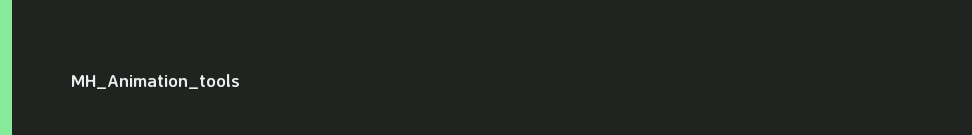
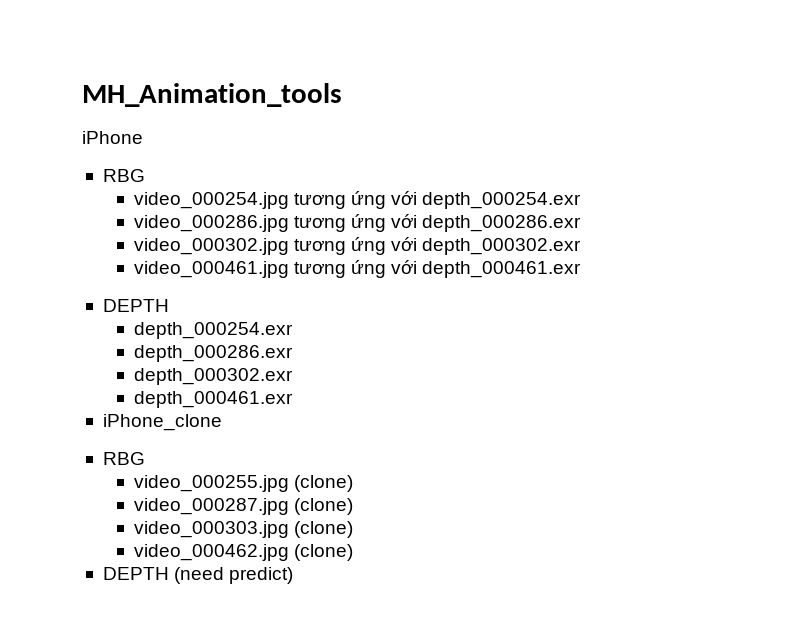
(240, 81) none -> [82,131,143,144] [102,169,145,182] [133,191,582,209] [133,214,582,232] [133,237,582,255] [133,260,582,278] [102,299,169,312] [133,322,293,339] [133,345,293,362] [133,368,293,385] [133,391,293,408] [102,414,222,431] [102,452,145,465] [133,475,353,492] [133,498,353,515] [133,521,353,538] [133,544,353,561] [102,567,294,584] // iPhone // RBG // video_000254.jpg tương ứng với depth_000254.exr // video_000286.jpg tương ứng với depth_000286.exr // video_000302.jpg tương ứng với depth_000302.exr // video_000461.jpg tương ứng với depth_000461.exr // DEPTH // depth_000254.exr // depth_000286.exr // depth_000302.exr // depth_000461.exr // iPhone_clone // RBG // video_000255.jpg (clone) // video_000287.jpg (clone) // video_000303.jpg (clone) // video_000462.jpg (clone) // DEPTH (need predict)

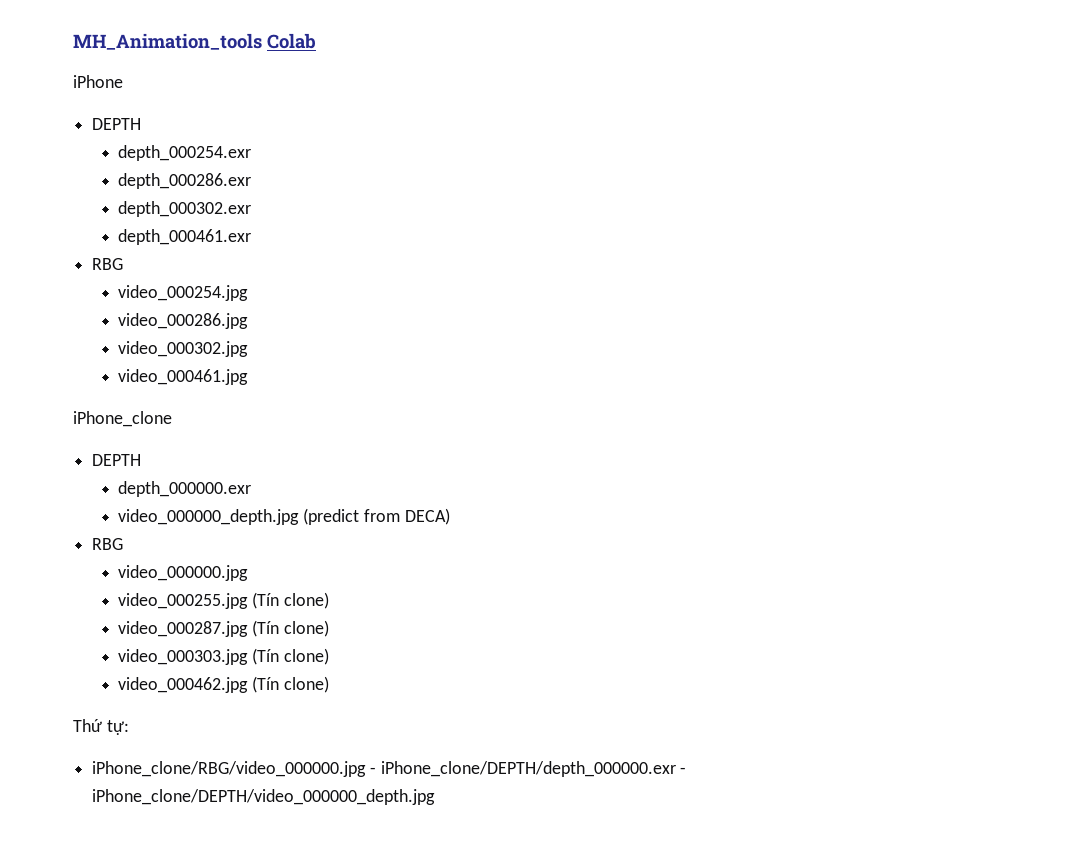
(342, 95) none -> [267,33,316,49] Colab
[102,169,145,182] [133,191,582,209] [133,214,582,232] [133,237,582,255] [133,260,582,278] // RBG // video_000254.jpg tương ứng với depth_000254.exr // video_000286.jpg tương ứng với depth_000286.exr // video_000302.jpg tương ứng với depth_000302.exr // video_000461.jpg tương ứng với depth_000461.exr -> (123, 81) none
[102,414,222,431] [102,452,145,465] iPhone_clone // RBG -> [92,258,124,270] [118,285,249,301] [118,313,249,329] [118,341,249,357] [118,369,249,385] [73,411,172,427] [92,454,142,466] [118,481,252,497] [118,508,450,525] [92,538,124,550] [118,565,249,581] RBG // video_000254.jpg // video_000286.jpg // video_000302.jpg // video_000461.jpg // iPhone_clone // DEPTH // depth_000000.exr // video_000000_depth.jpg (predict from DECA) // RBG // video_000000.jpg
[293,475,353,492] (clone) -> [252,592,329,609] (Tín clone)
[293,498,353,515] (clone) -> [252,620,329,637] (Tín clone)
[293,521,353,538] (clone) -> [252,648,329,665] (Tín clone)
[293,544,353,561] [102,567,294,584] (clone) // DEPTH (need predict) -> [252,676,329,693] [73,719,129,735] [92,761,687,777] [92,789,436,805] (Tín clone) // Thứ tự: // iPhone_clone/RBG/video_000000.jpg - iPhone_clone/DEPTH/depth_000000.exr - iPhone_clone/DEPTH/video_000000_depth.jpg

